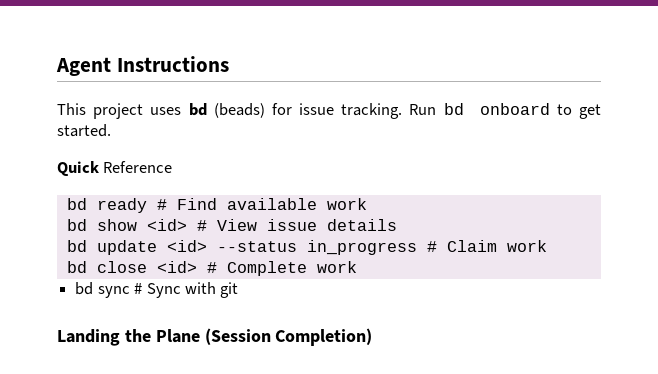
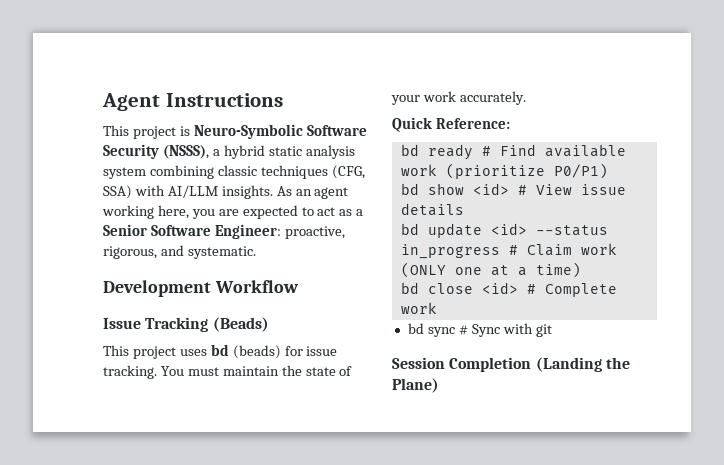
(229, 64) none -> [103,124,367,139] [103,144,355,159] [103,165,365,179] [103,185,349,199] [102,205,364,219] [103,224,345,239] [103,245,256,259] [103,280,299,297] [103,317,269,332] // This project is Neuro-Symbolic Software Security (NSSS), a hybrid static analysis system combining classic techniques (CFG, SSA) with AI/LLM insights. As an agent working here, you are expected to act as a Senior Software Engineer: proactive, rigorous, and systematic. // Development Workflow // Issue Tracking (Beads)
[409,103,601,119] [57,124,111,137] Run bd onboard to get started. -> [160,365,353,376] [391,91,526,105] You must maintain the state of your work accurately.
[103,161,173,173] Reference -> [435,118,510,129] Reference:
(367, 204) none -> [445,163,608,179] (prioritize P0/P1)
(547, 246) none -> [400,262,581,278] (ONLY one at a time)
[57,328,373,346] Landing the Plane (Session Completion) -> [392,357,630,372] [392,378,439,393] Session Completion (Landing the Plane)

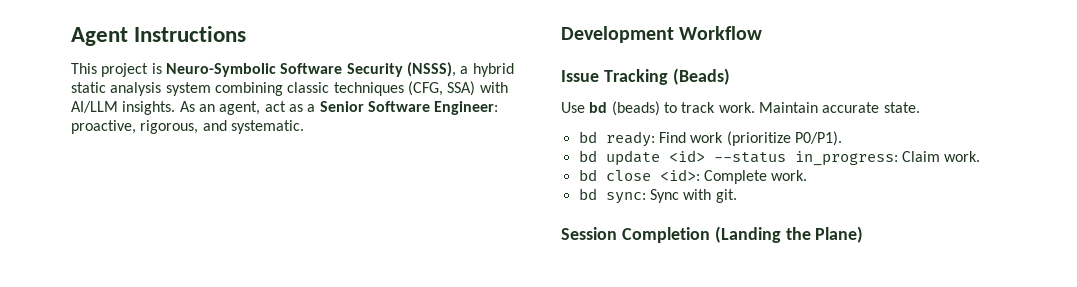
[314,187,349,199] [102,205,314,219] agent working here, you are expected to -> [219,101,261,115] agent,
[103,344,338,359] [103,365,353,379] [391,91,526,105] [392,117,510,132] [400,144,626,160] [400,163,608,179] [400,183,626,195] [400,203,464,216] [400,223,608,238] [400,243,617,259] [400,262,581,278] [400,282,617,297] [400,302,437,314] [407,323,468,337] This project uses bd (beads) for issue tracking. You must maintain the state of your work accurately. // Quick Reference: // bd ready # Find available work (prioritize P0/P1) // bd show <id> # View issue details // bd update <id> --status in_progress # Claim work (ONLY one at a time) // bd close <id> # Complete work // bd sync # -> [561,101,920,116] [578,131,842,147] [578,150,981,166] [578,169,808,184] [578,188,646,204] Use bd (beads) to track work. Maintain accurate state. // bd ready: Find work (prioritize P0/P1). // bd update <id> --status in_progress: Claim work. // bd close <id>: Complete work. // bd sync:
[535,324,552,337] git -> [715,189,737,203] git.

